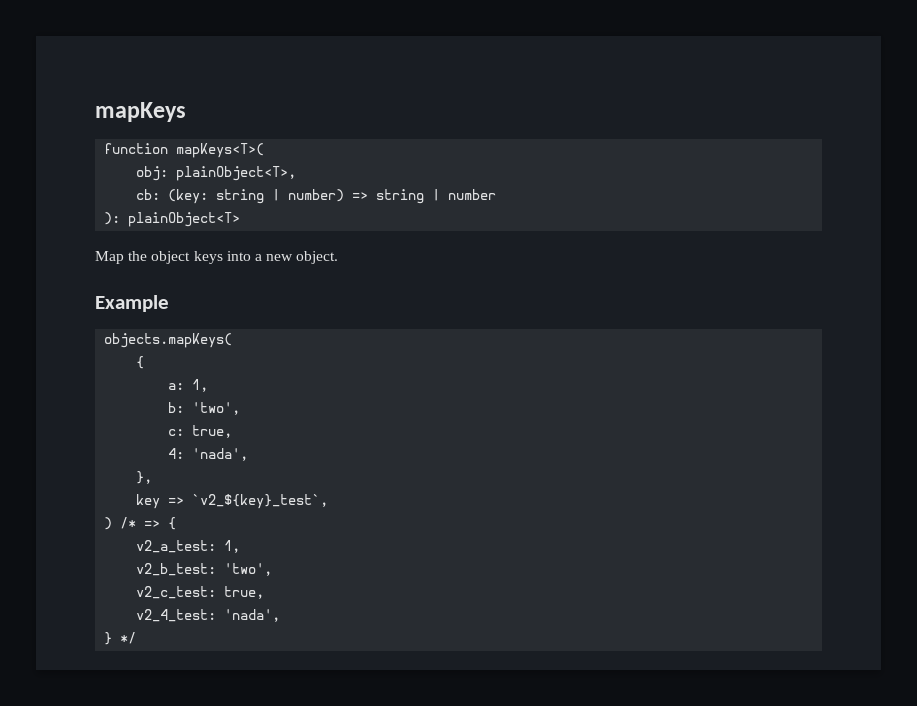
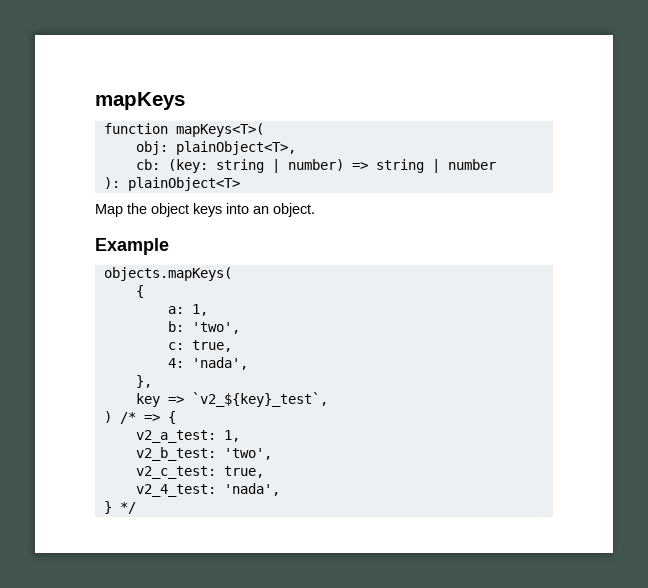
[254,254,294,261] a new -> [253,206,269,214] an

